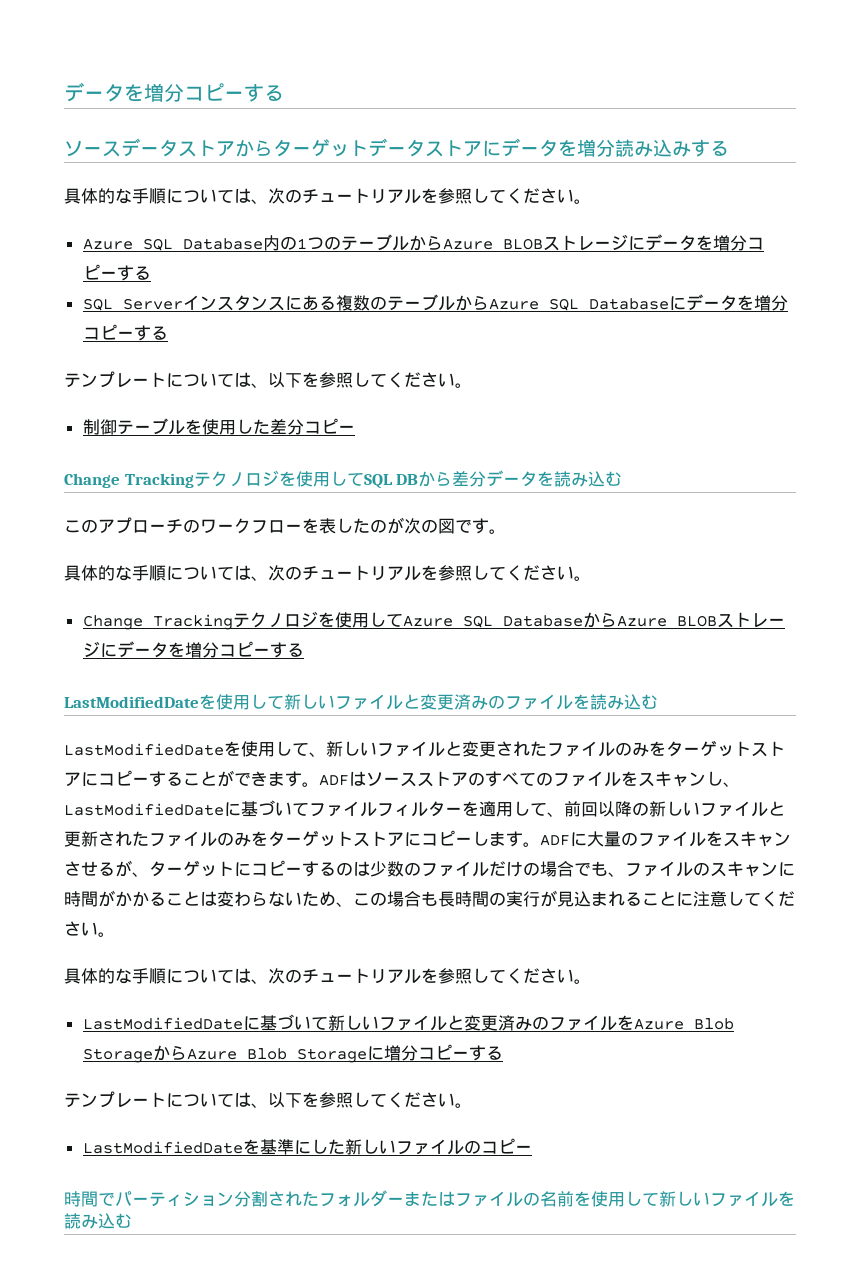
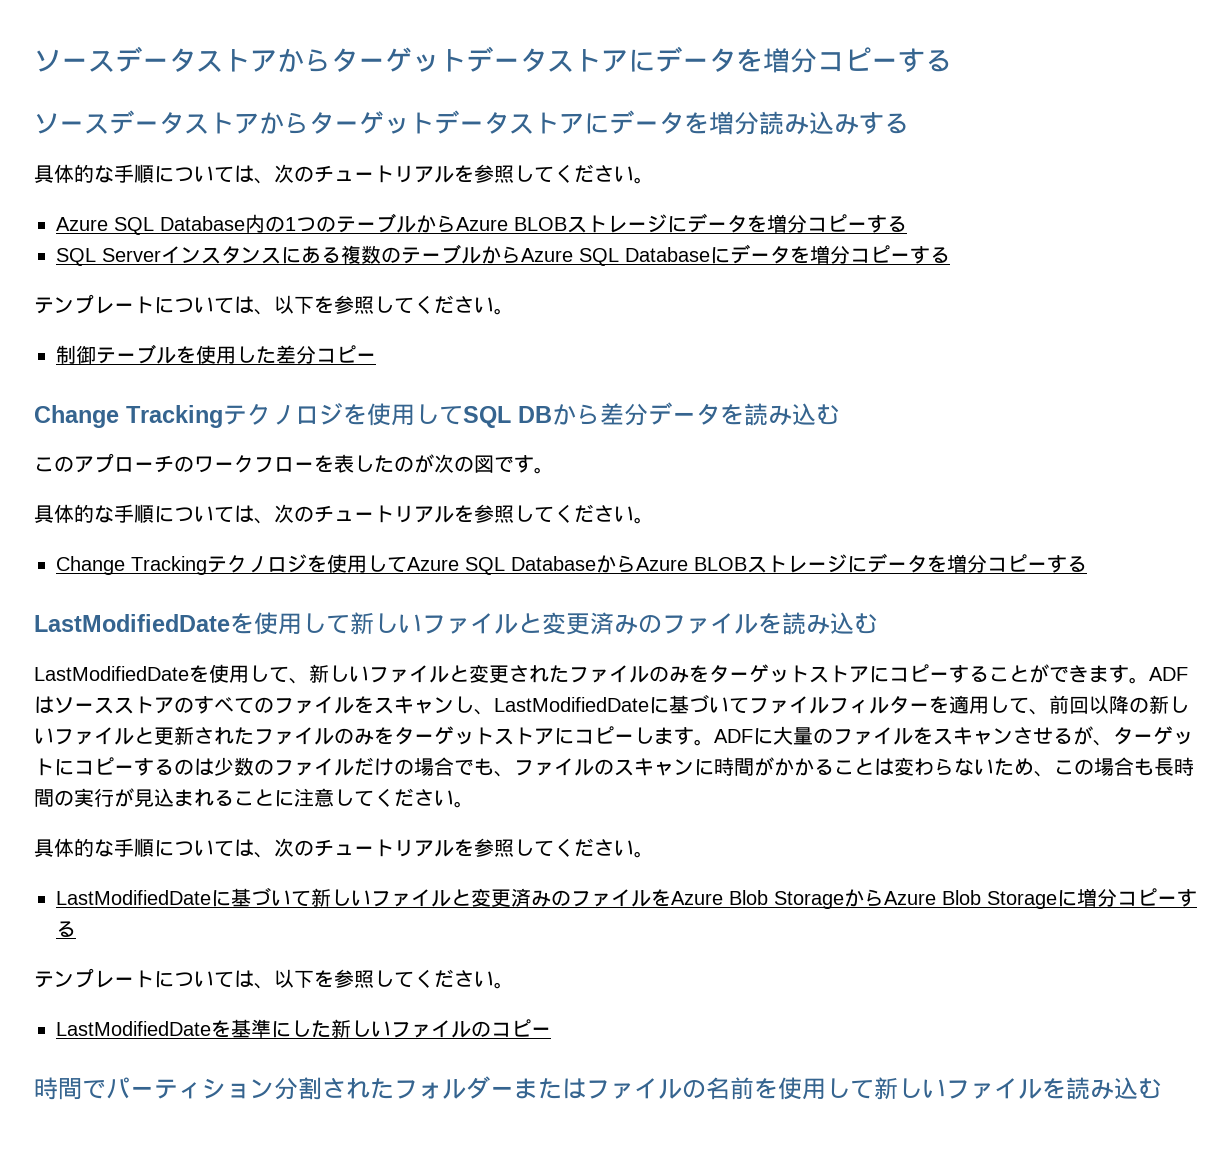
(64, 92) none -> [34,46,655,72] ソースデータストアからターゲットデータストアに

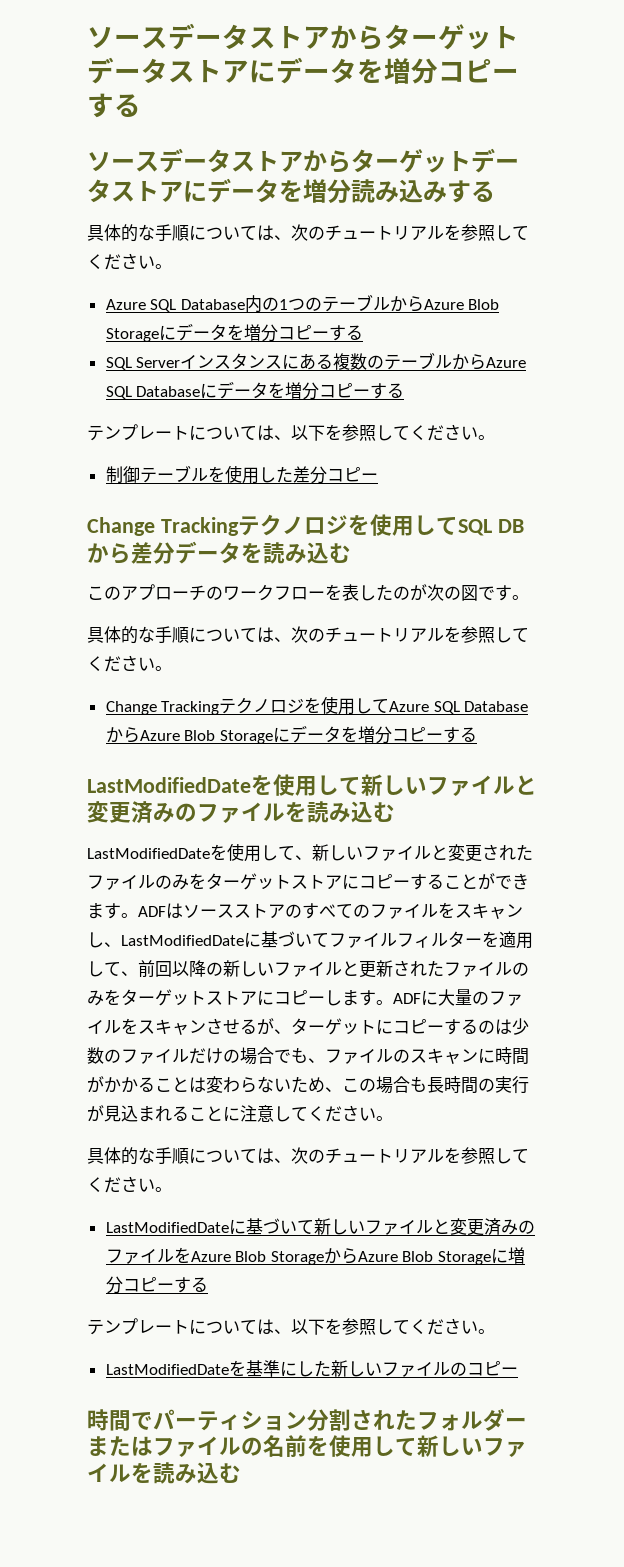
[514,214,667,233] BLOBストレージ -> [468,299,500,310] [105,328,159,342] Blob Storage
[694,554,847,573] BLOBストレージ -> [184,730,273,744] Blob Storage

